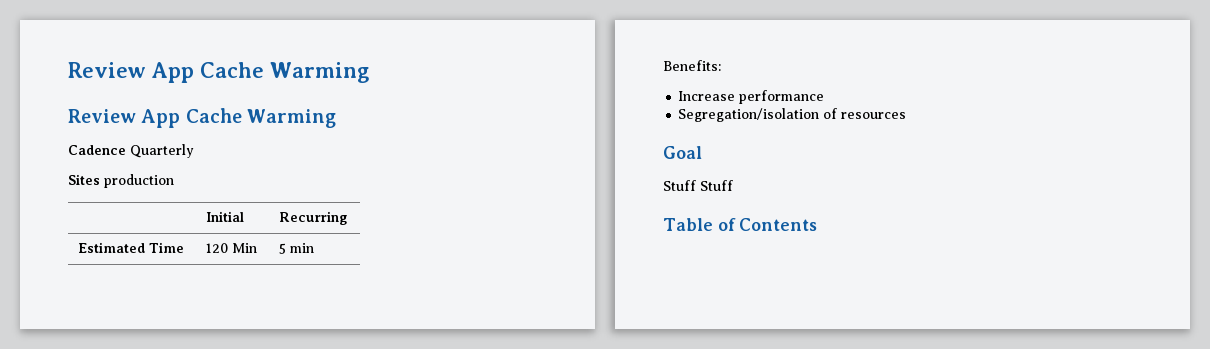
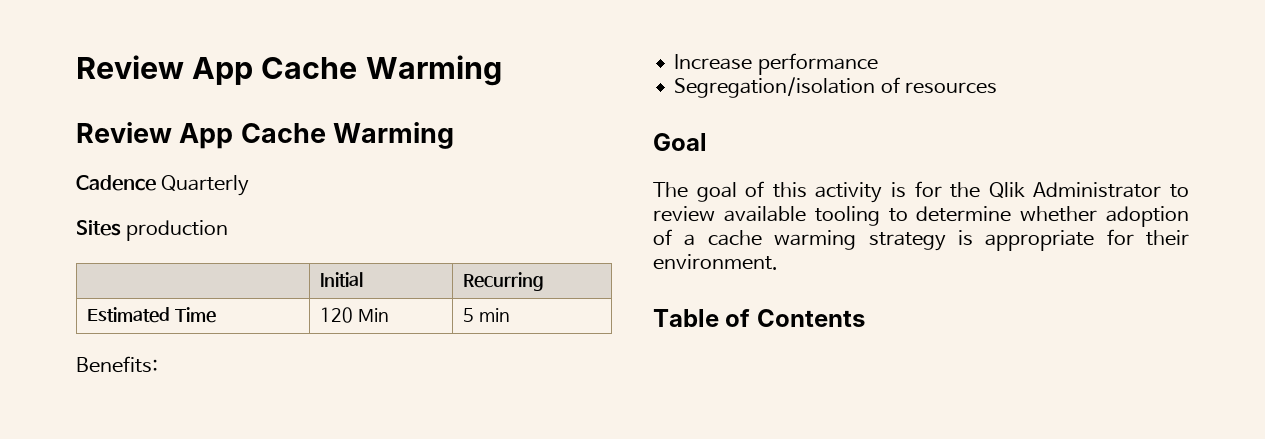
[663,180,733,191] Stuff Stuff -> [653,181,1189,203] [653,206,1189,227] [653,229,1189,251] [653,254,778,270] The goal of this activity is for the Qlik Administrator to review available tooling to determine whether adoption of a cache warming strategy is appropriate for their environment.

